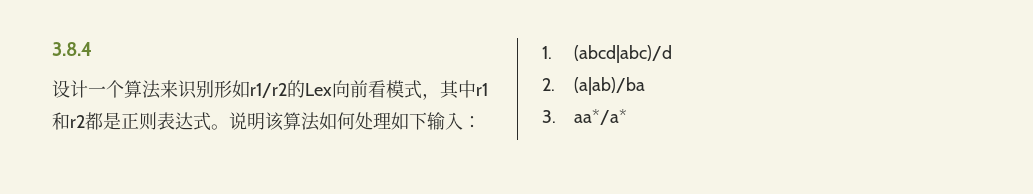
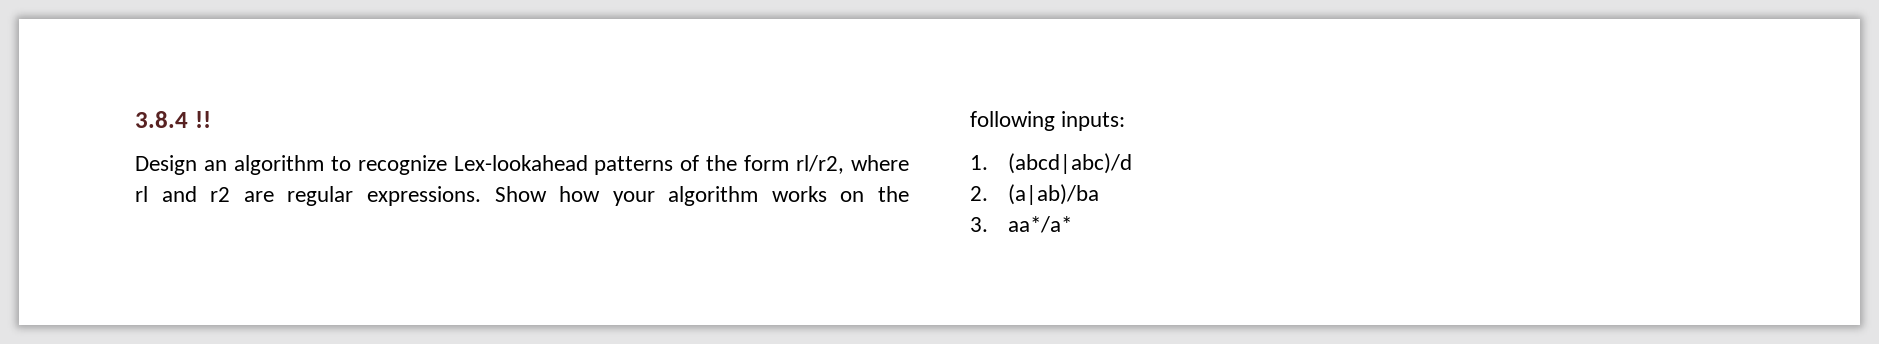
[52,80,488,100] [52,112,481,131] // 设计一个算法来识别形如r1/r2的Lex向前看模式，其中r1和r2都是正则表达式。说明该算法如何处理如下输入： -> [194,111,211,128] [135,155,909,175] [135,186,910,206] [970,111,1126,131] !! // Design an algorithm to recognize Lex-lookahead patterns of the form rl/r2, where rl and r2 are regular expressions. Show how your algorithm works on the following inputs:

